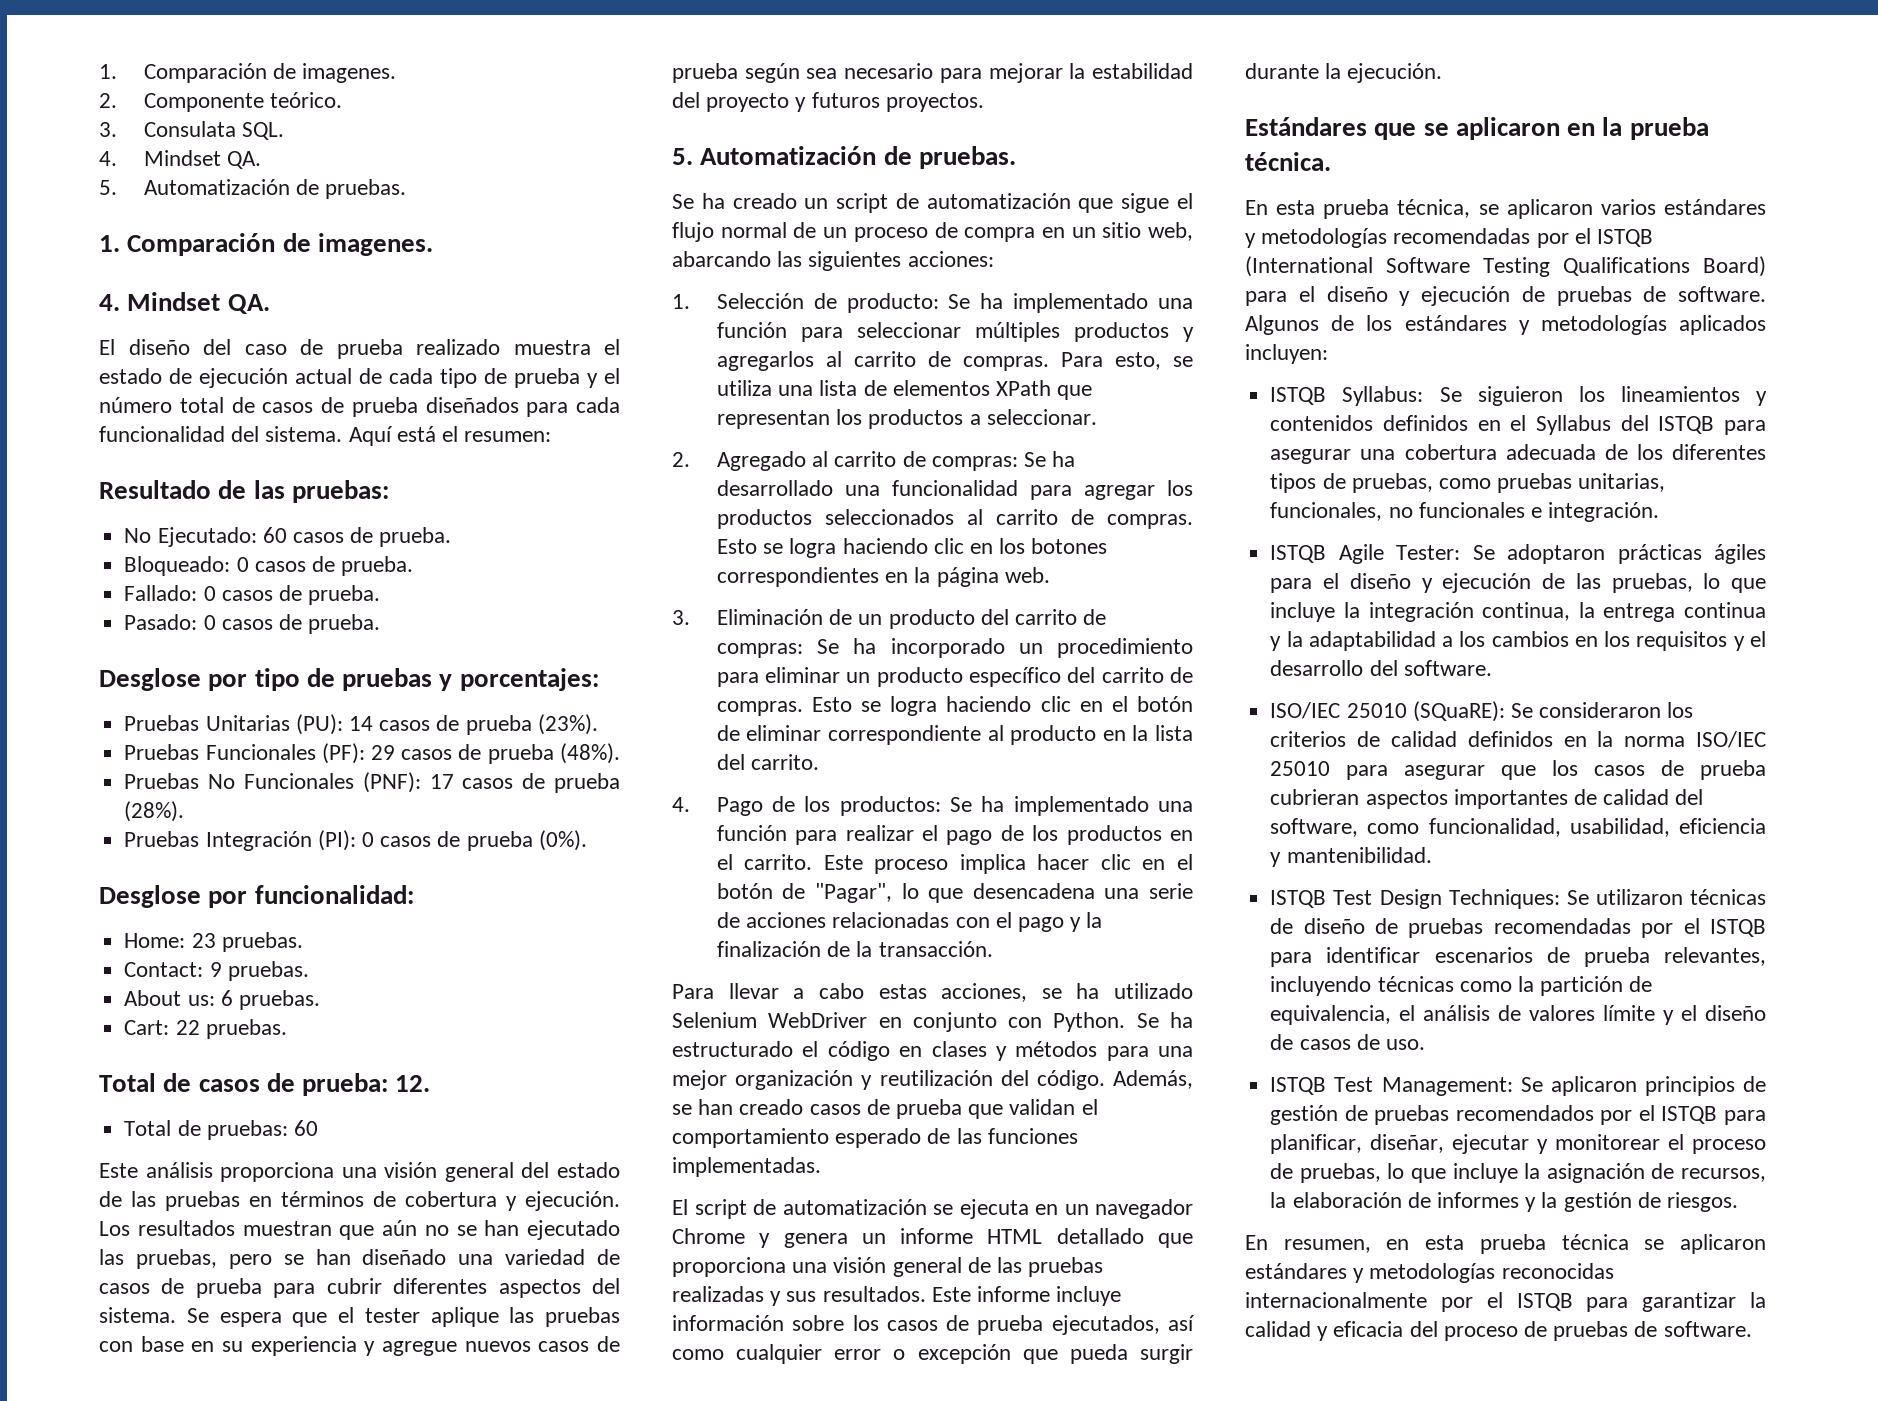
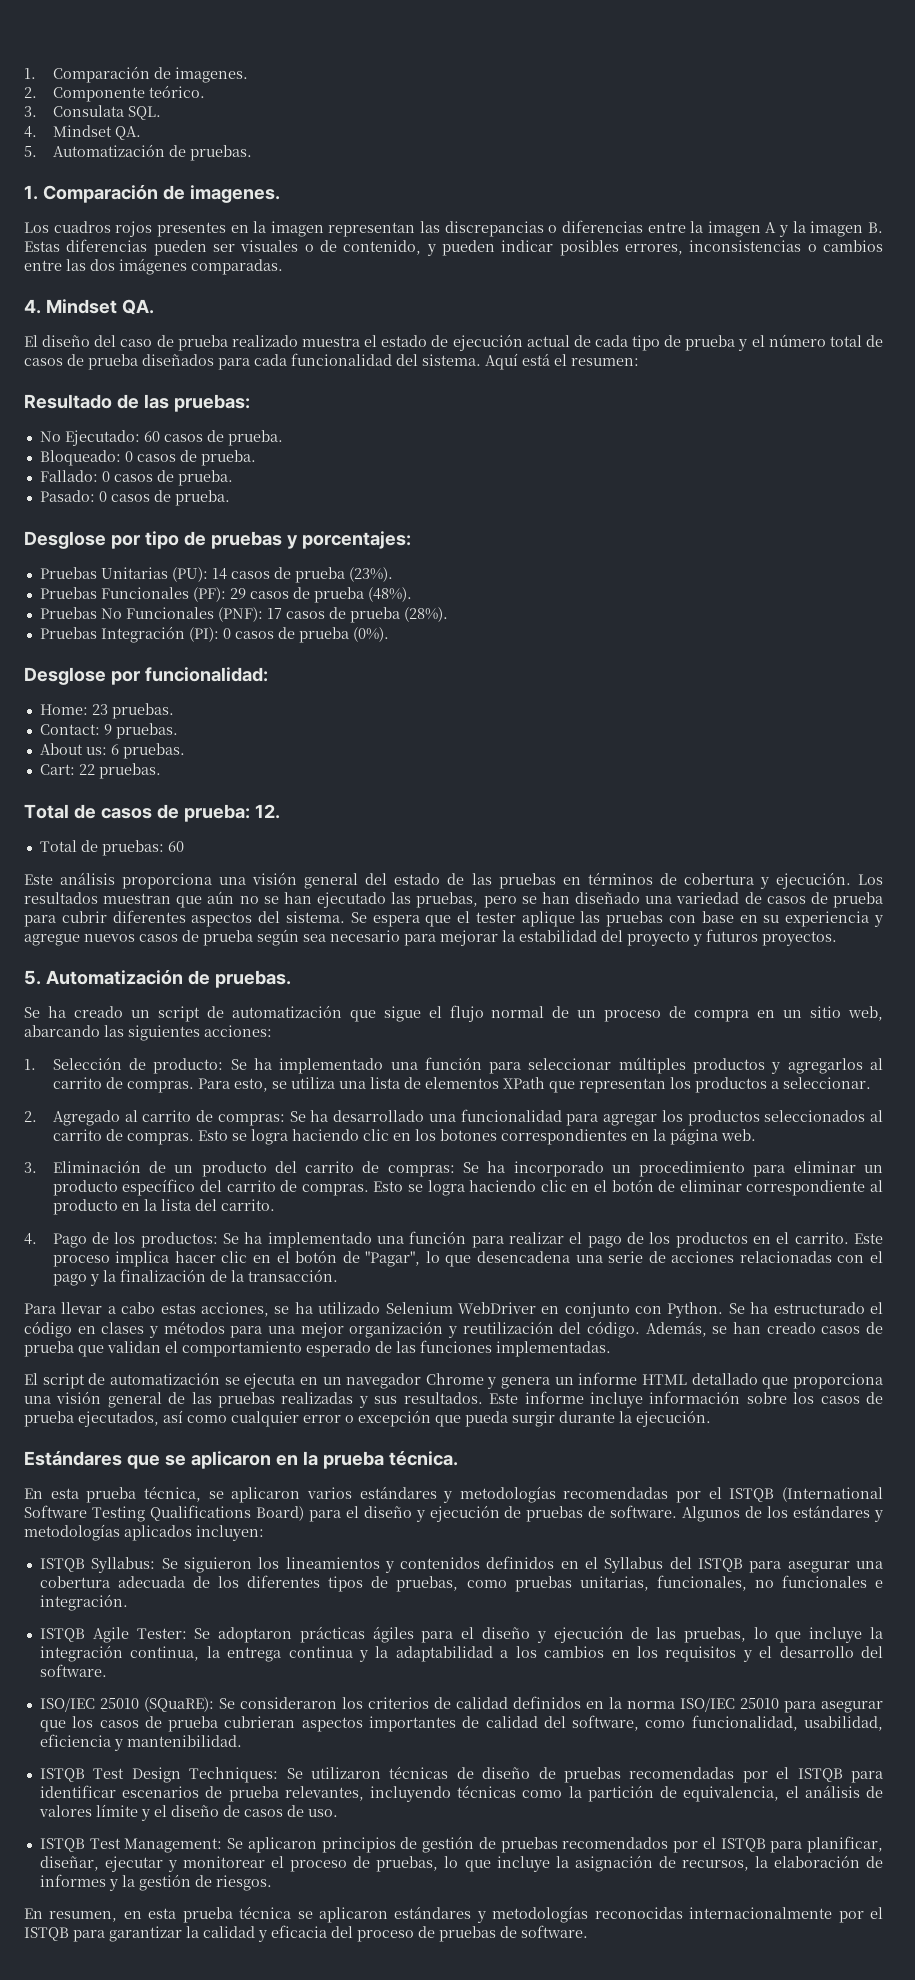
(433, 244) none -> [24,220,884,237] [24,239,884,256] [24,258,283,275] // Los cuadros rojos presentes en la imagen representan las discrepancias o diferencias entre la imagen A y la imagen B. Estas diferencias pueden ser visuales o de contenido, y pueden indicar posibles errores, inconsistencias o cambios entre las dos imágenes comparadas.

